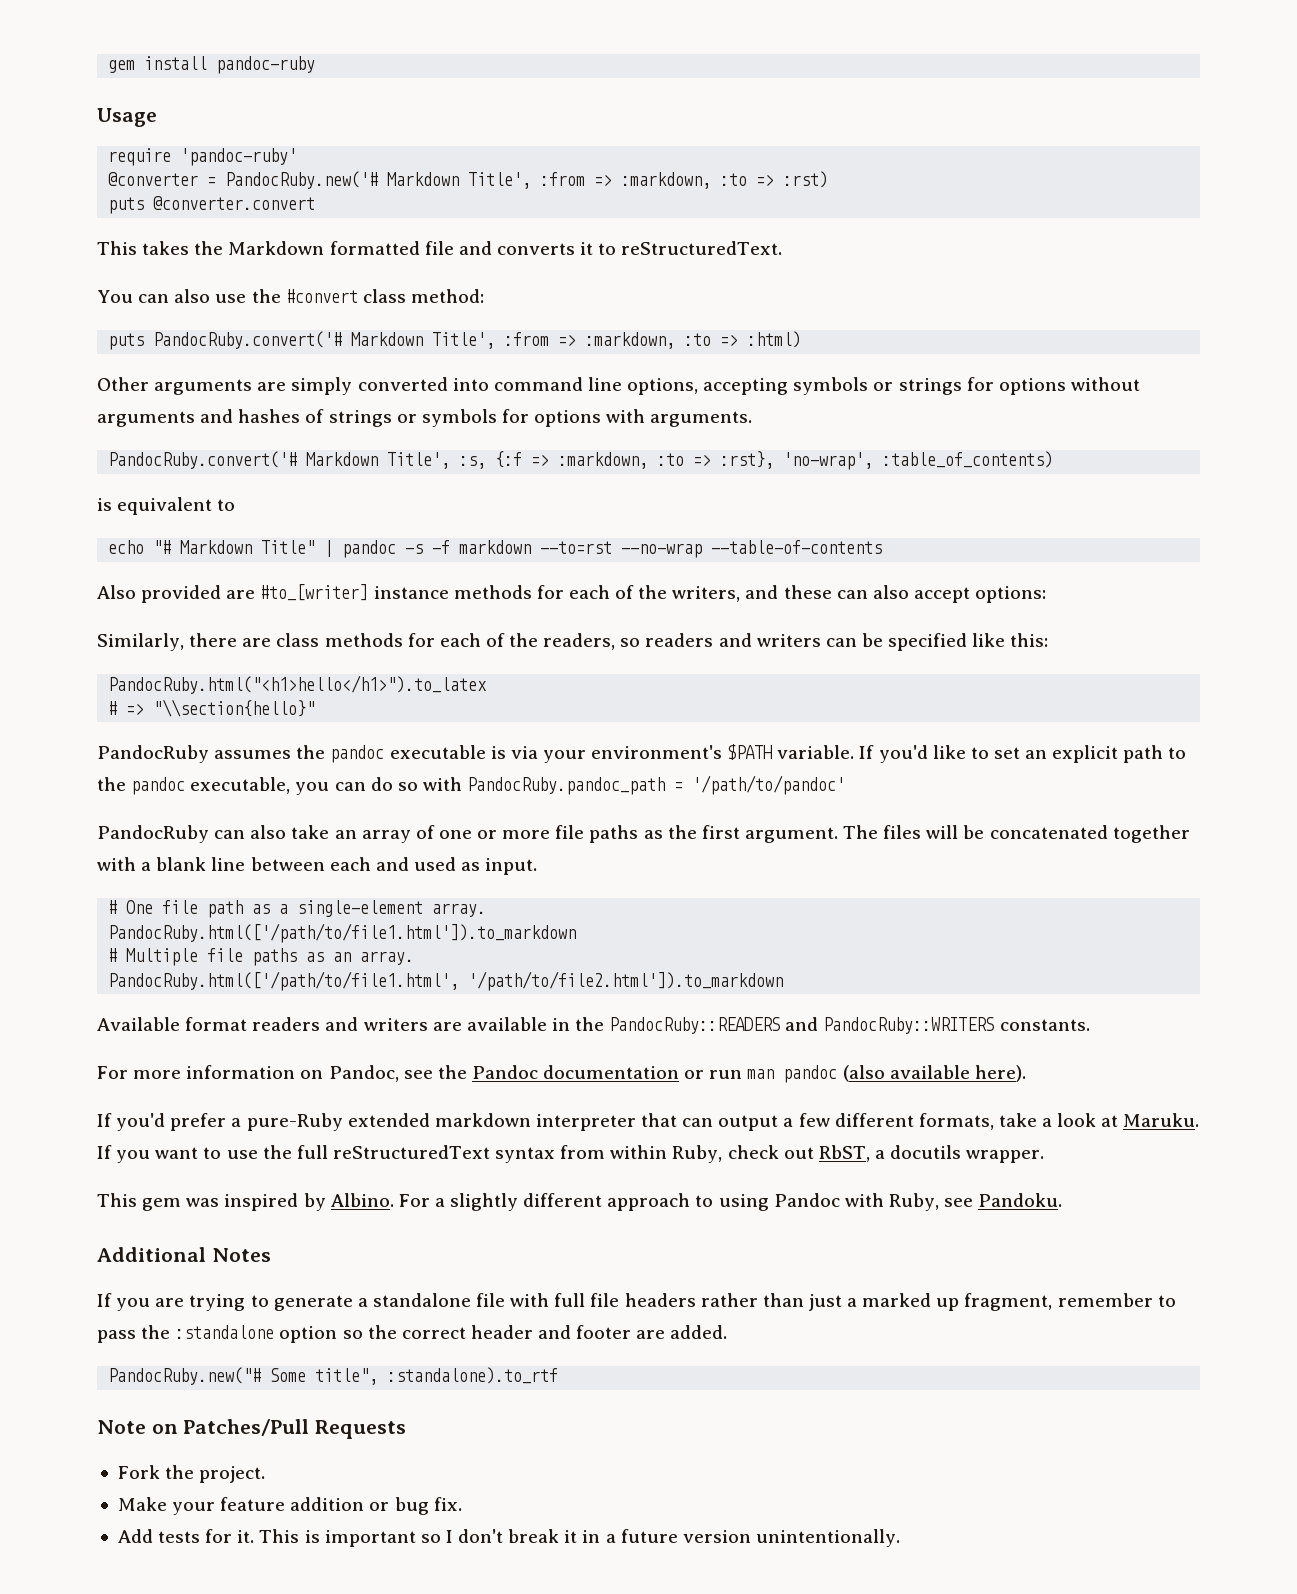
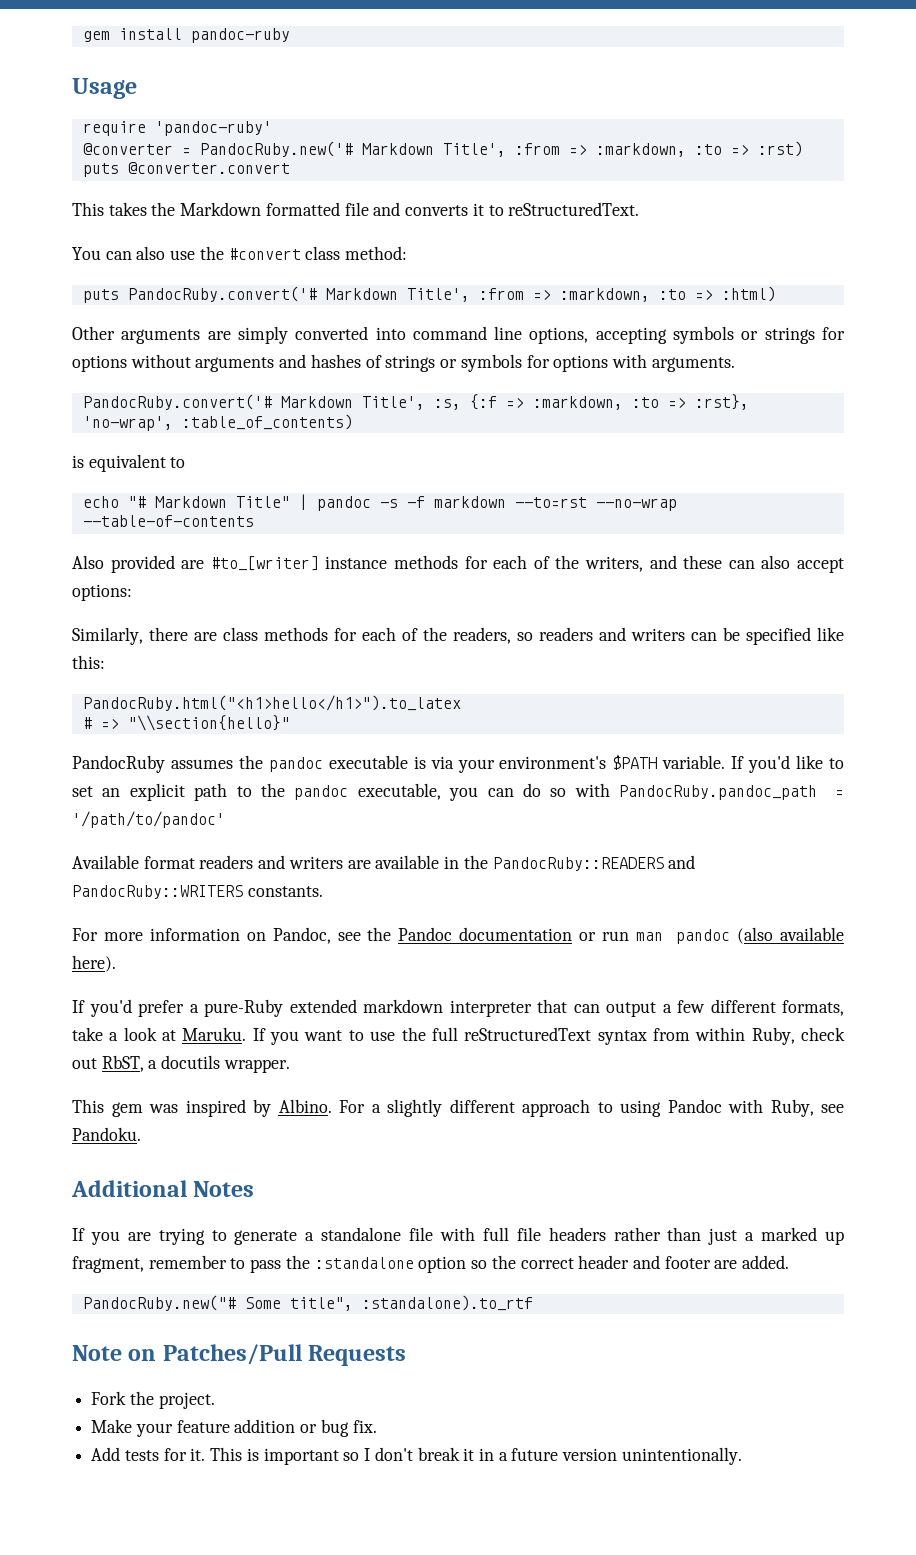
[97,825,1190,843] [97,857,538,875] [108,900,487,918] [108,923,577,943] [108,948,415,966] [108,971,784,991] // PandocRuby can also take an array of one or more file paths as the first argument. The files will be concatenated together with a blank line between each and used as input. // # One file path as a single-element array. // PandocRuby.html(['/path/to/file1.html']).to_markdown // # Multiple file paths as an array. // PandocRuby.html(['/path/to/file1.html', '/path/to/file2.html']).to_markdown -> (225, 819) none

